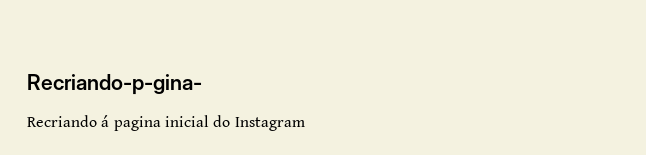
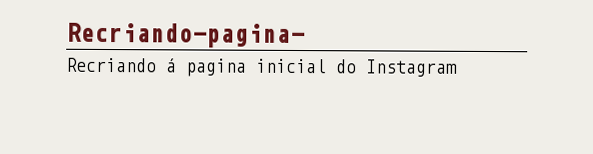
[27,74,202,95] Recriando-p-gina- -> [66,22,305,49] Recriando-pagina-

